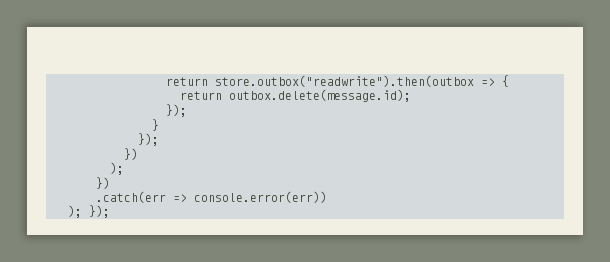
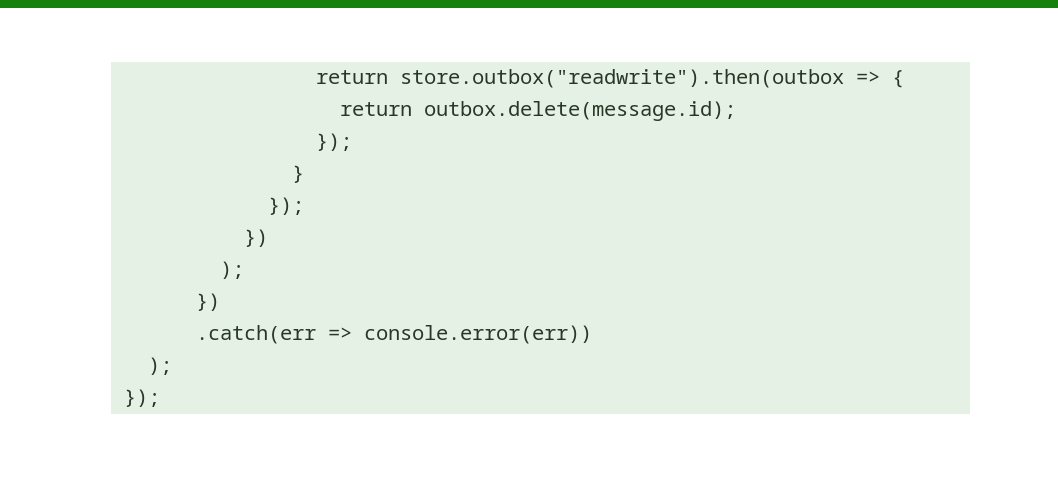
(82, 211) none -> (172, 366) //

